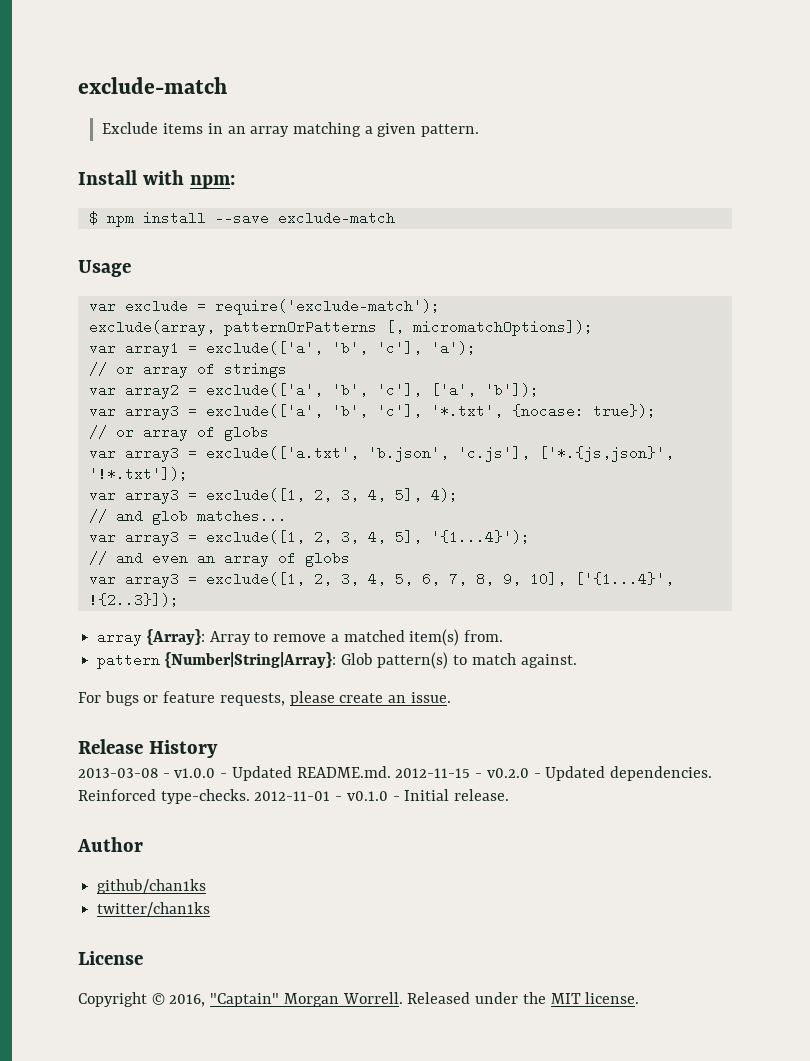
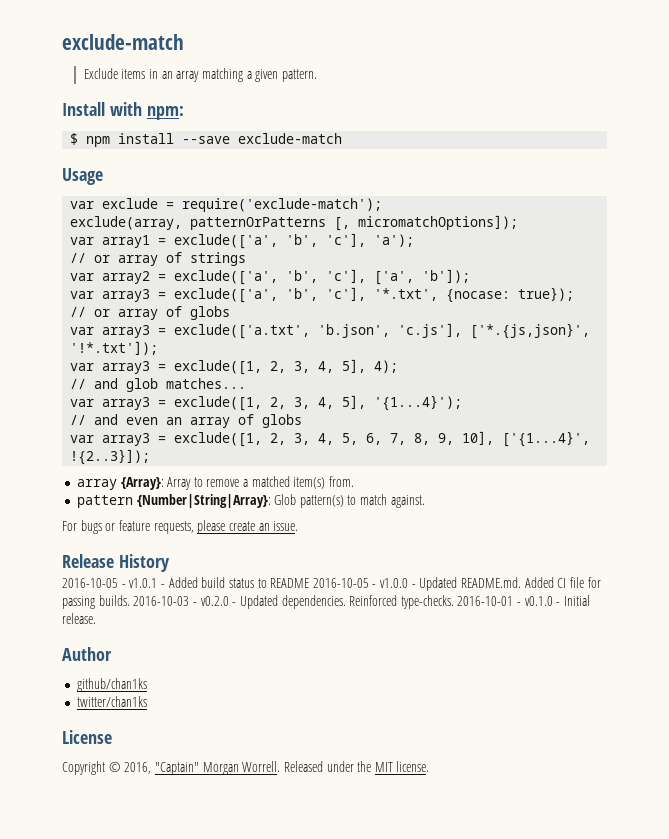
[78,768,158,778] 2013-03-08 -> [62,577,369,588] 2016-10-05 - v1.0.1 - Added build status to README 2016-10-05
[395,768,471,778] 2012-11-15 -> [524,577,601,588] [62,595,190,609] Added CI file for passing builds. 2016-10-03
[254,791,331,801] 2012-11-01 -> [457,596,514,606] 2016-10-01

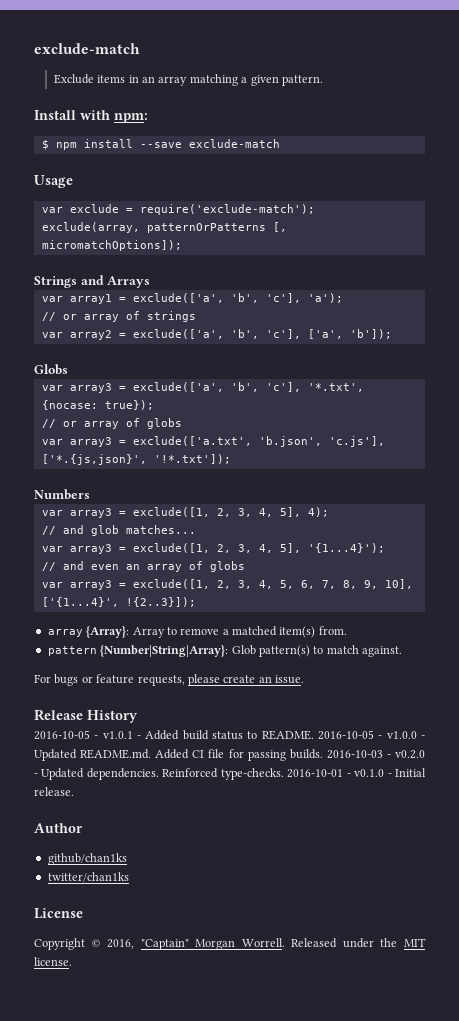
(519, 222) none -> [34,275,151,288] // Strings and Arrays
(471, 276) none -> [34,364,68,375] // Globs
(159, 348) none -> [34,489,90,500] // Numbers
[270,578,310,588] README -> [261,730,314,740] README.

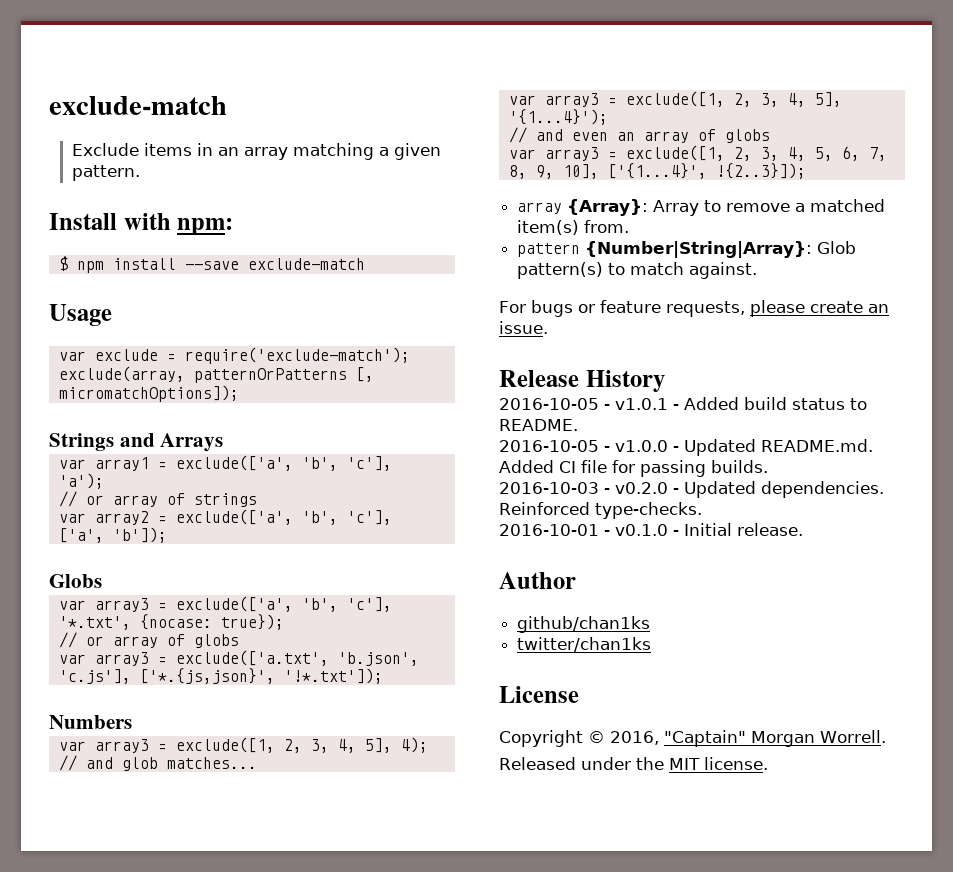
(314, 735) none -> (578, 425) //
(323, 754) none -> (768, 466) //
(284, 774) none -> (702, 510) //
(285, 942) none -> (886, 736) //

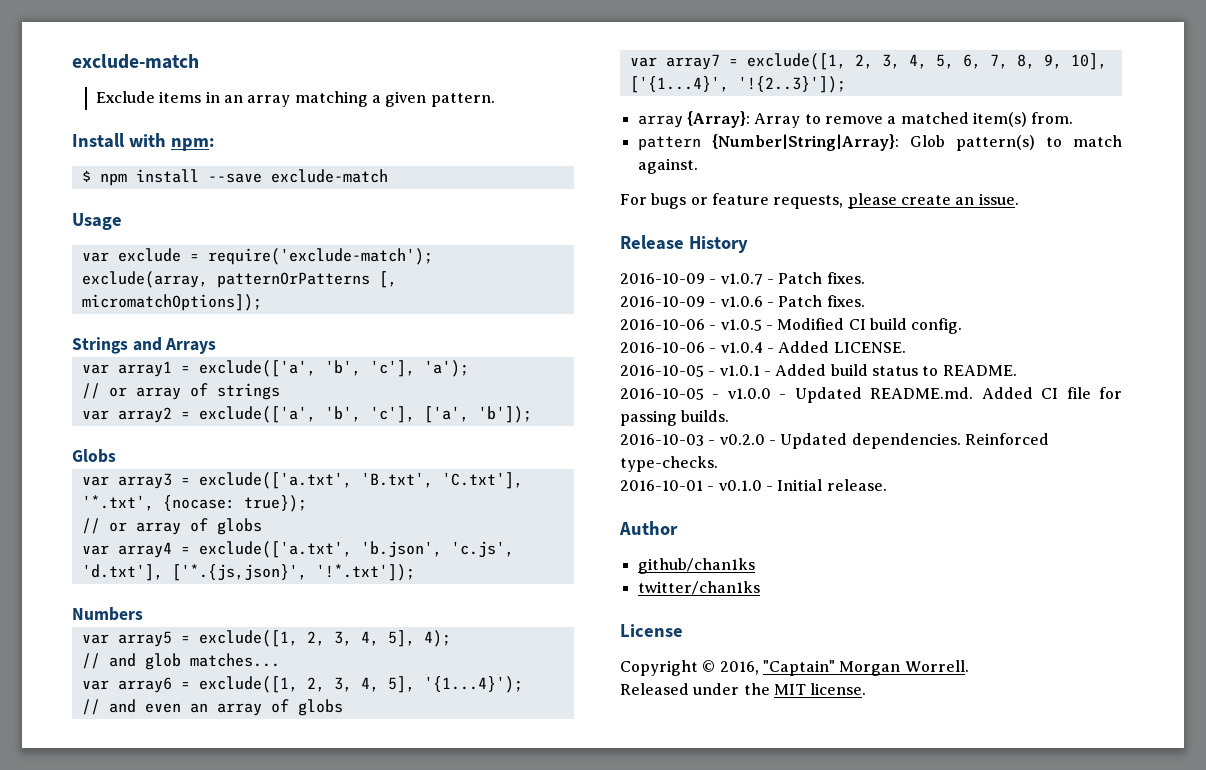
[175,596,392,612] exclude(['a', 'b', 'c'], -> [198,472,523,489] exclude(['a.txt', 'B.txt', 'C.txt'],
[94,652,149,666] array3 -> [117,542,172,558] array4
[58,669,131,684] 'c.js'], -> [450,541,514,558] [81,564,163,581] 'c.js', 'd.txt'],
[94,739,149,753] array3 -> [117,631,172,647] array5
[544,93,599,107] array3 -> [117,677,172,693] array6
[544,147,599,161] array3 -> [665,54,720,70] array7
[715,163,806,179] !{2..3}]); -> [737,76,846,93] '!{2..3}']);
(665, 381) none -> [620,272,865,285] [620,295,865,307] [620,318,963,334] [620,341,906,353] // 2016-10-09 - v1.0.7 - Patch fixes. // 2016-10-09 - v1.0.6 - Patch fixes. // 2016-10-06 - v1.0.5 - Modified CI build config. // 2016-10-06 - v1.0.4 - Added LICENSE.

